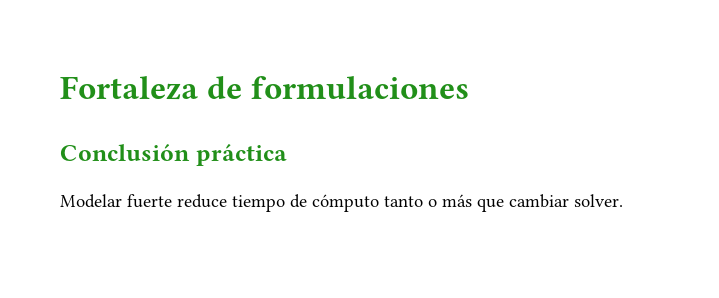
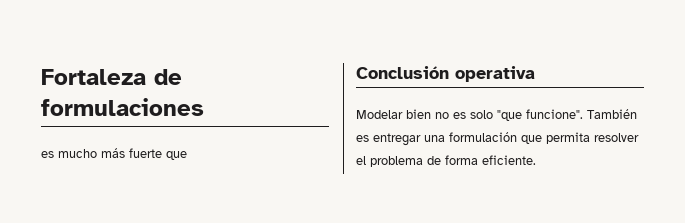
(470, 87) none -> [41,148,187,160] // es mucho más fuerte que
[195,144,287,166] práctica -> [455,66,535,82] operativa
[127,194,623,212] fuerte reduce tiempo de cómputo tanto o más que cambiar solver. -> [406,109,637,121] [356,132,639,146] [356,155,536,167] bien no es solo "que funcione". También es entregar una formulación que permita resolver el problema de forma eficiente.

